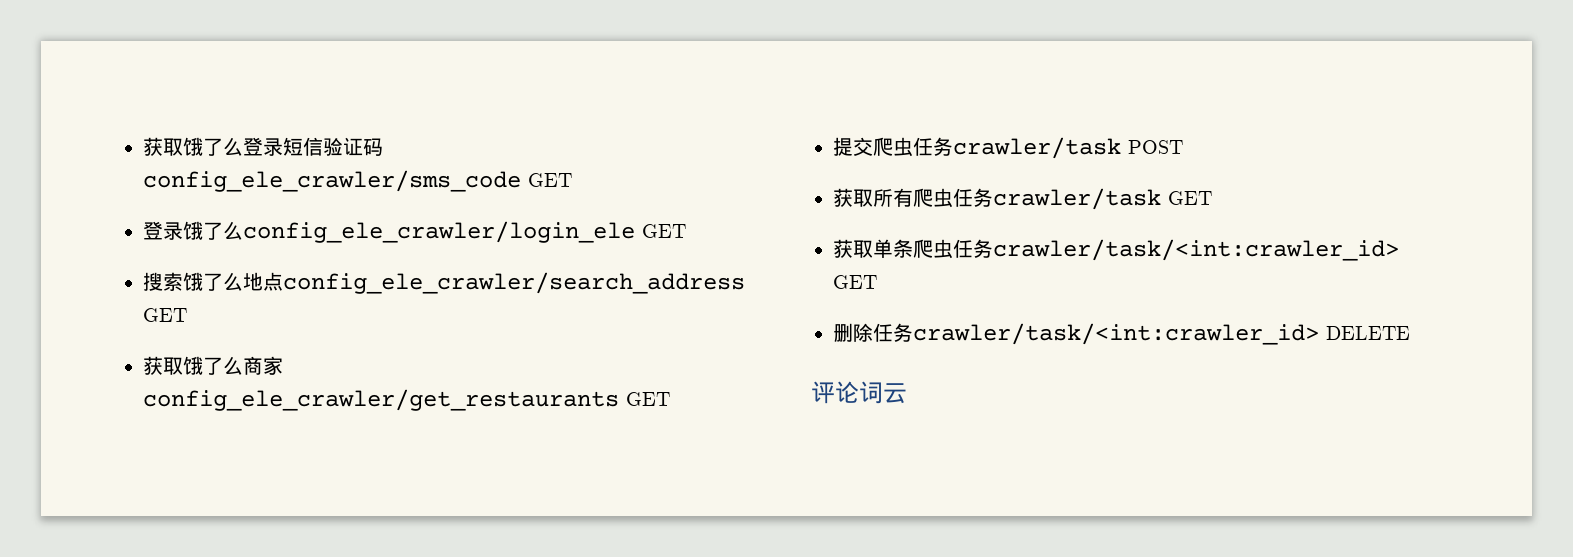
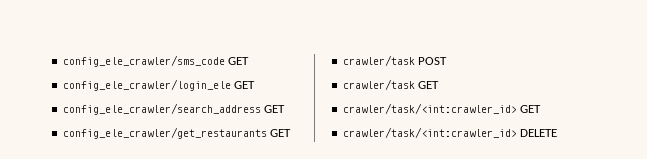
[143,137,383,156] 获取饿了么登录短信验证码 -> (62, 61) none
[143,221,243,240] 登录饿了么 -> (250, 61) none
[143,272,283,291] 搜索饿了么地点 -> (256, 85) none
[143,356,283,375] 获取饿了么商家 -> (286, 109) none
[833,137,953,157] 提交爬虫任务 -> (292, 133) none
[833,188,1212,210] [833,239,993,259] 获取所有爬虫任务crawler/task GET // 获取单条爬虫任务 -> [342,79,440,90] crawler/task GET //
[833,323,913,342] 删除任务 -> (542, 109) none
[811,381,907,404] // 评论词云 -> (558, 133) none

